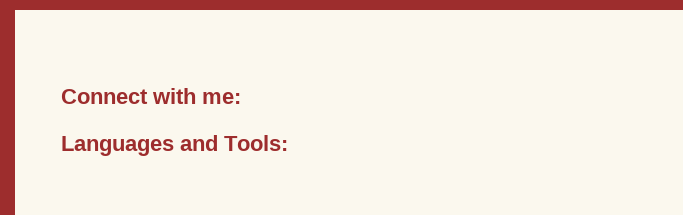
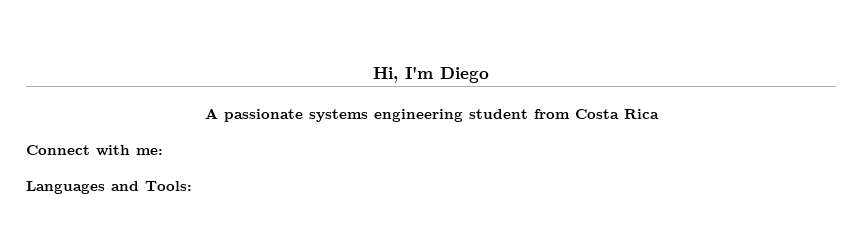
(61, 96) none -> [373,66,489,83] [204,108,659,122] Hi, I'm Diego // A passionate systems engineering student from Costa Rica //

